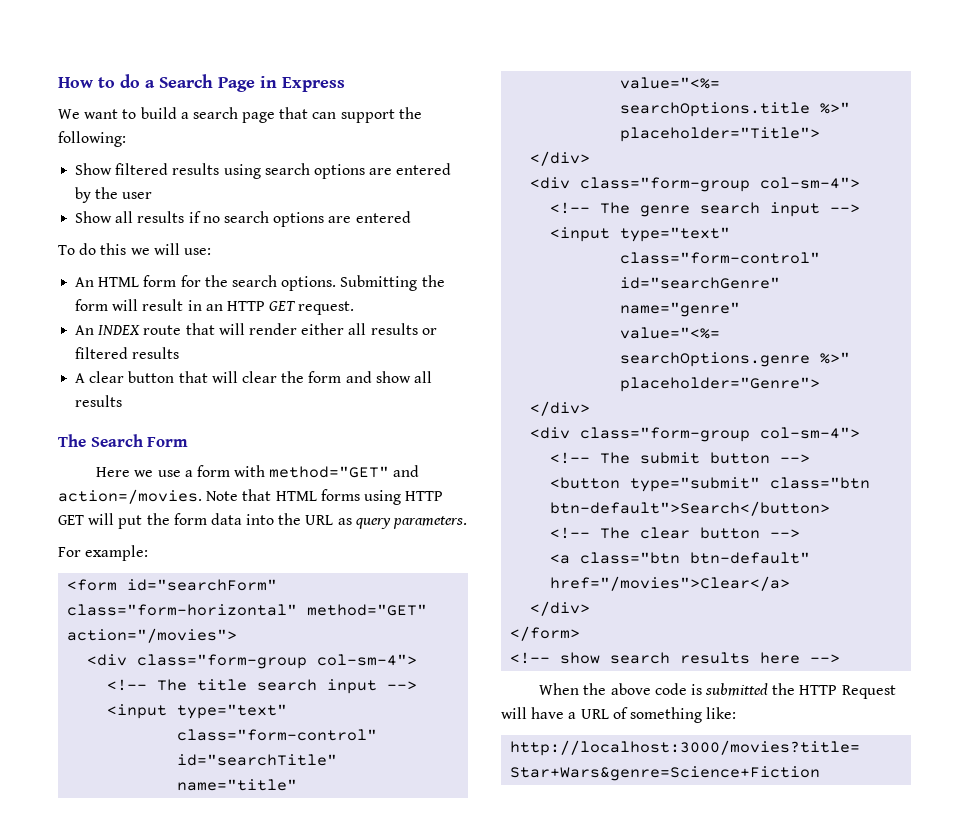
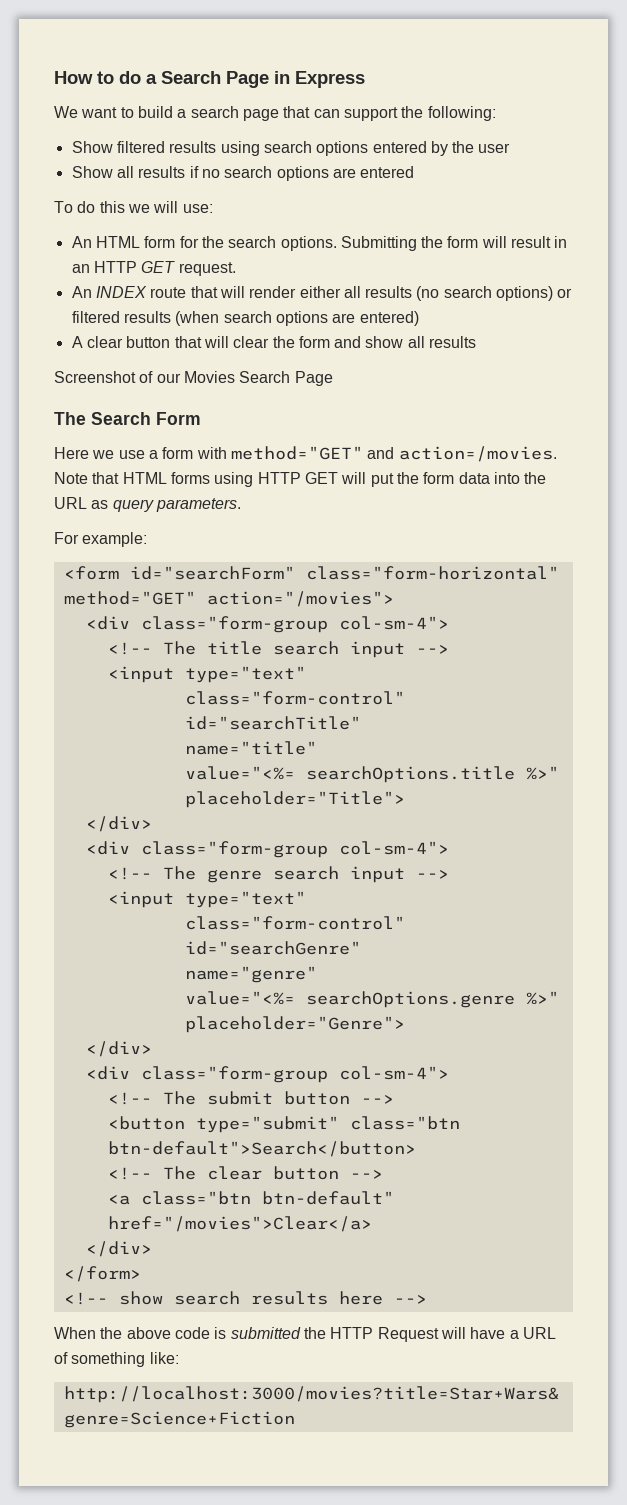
[369,168,393,175] are -> (369, 148) none
(418, 329) none -> [416,286,554,301] (no search options)
(180, 353) none -> [175,311,419,326] (when search options are entered)
(123, 401) none -> [54,371,333,386] // Screenshot of our Movies Search Page

